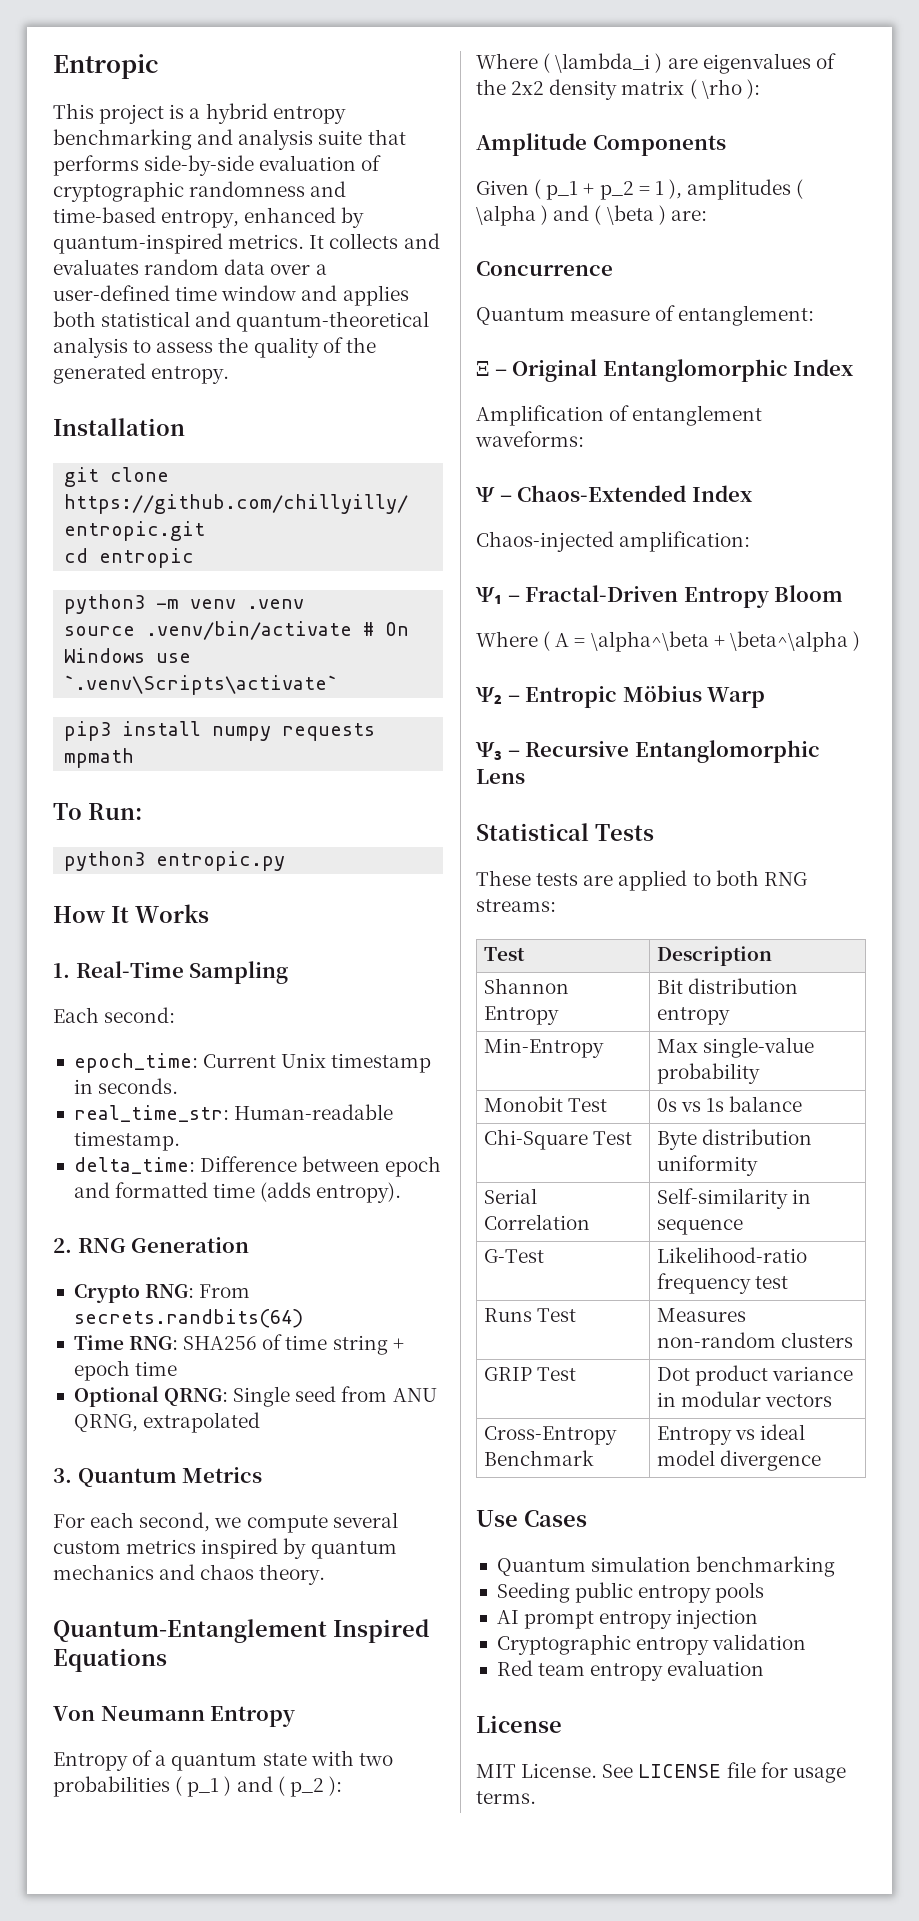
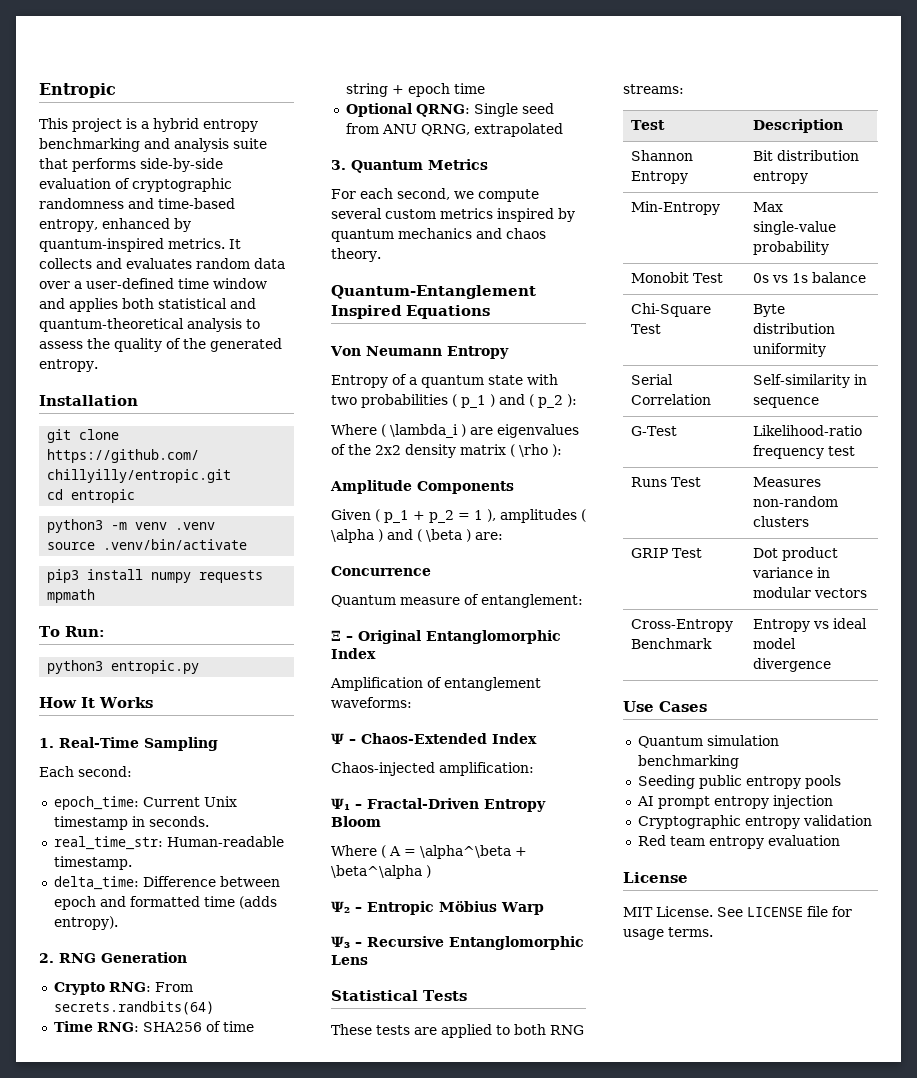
[363,622,410,636] [64,648,192,663] [64,675,339,695] # On Windows use `.venv\Scripts\activate` -> (248, 544) none

